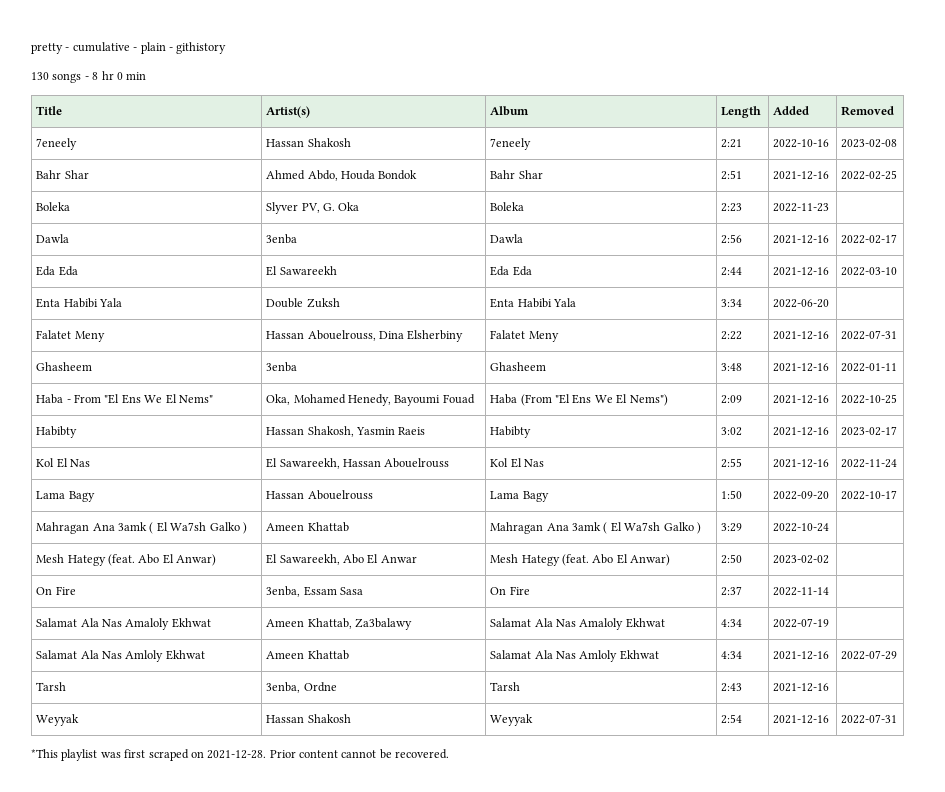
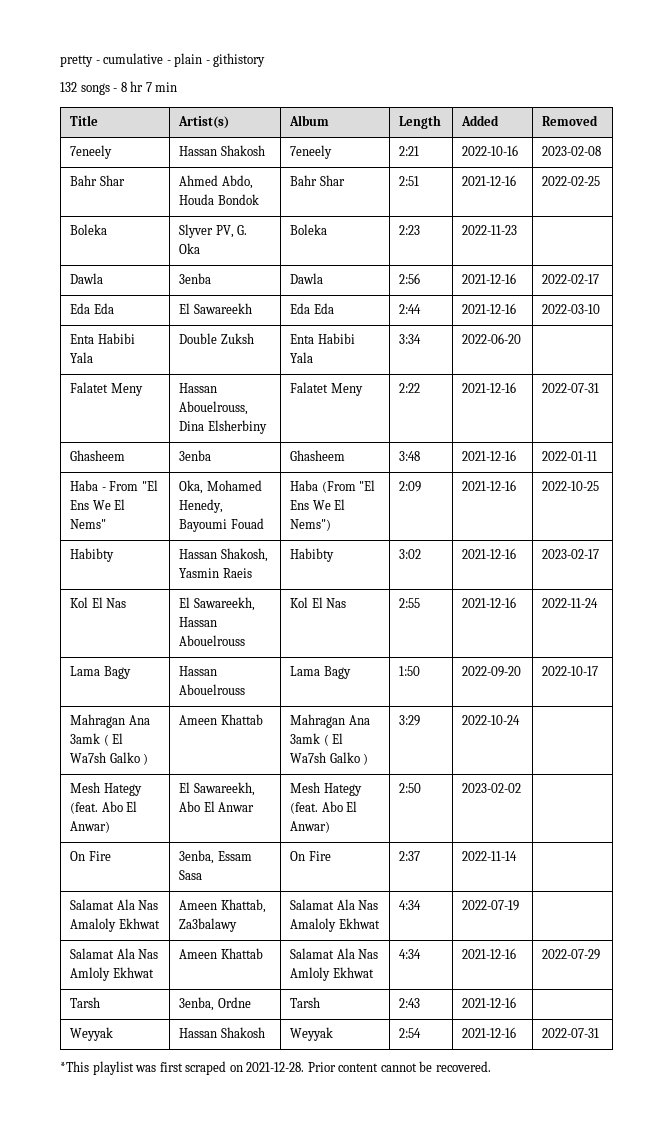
[31,72,49,80] 130 -> [60,82,77,92] 132
[116,72,123,80] 0 -> [145,82,152,92] 7

